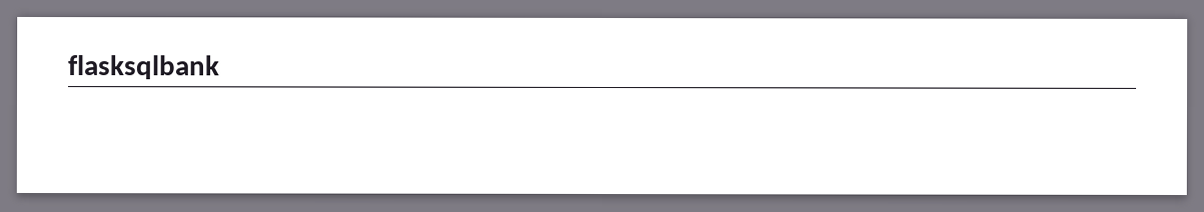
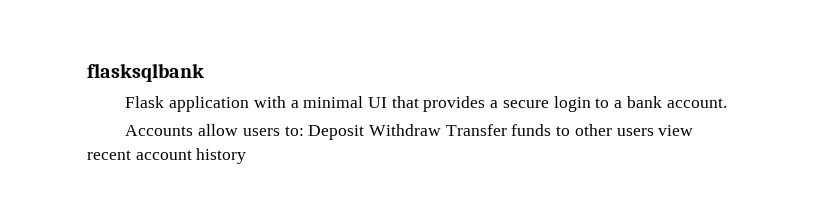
(220, 67) none -> [125,96,727,112] [125,124,694,140] [87,148,247,164] // Flask application with a minimal UI that provides a secure login to a bank account. // Accounts allow users to: Deposit Withdraw Transfer funds to other users view recent account history

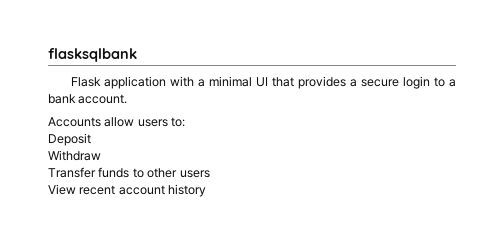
(304, 131) none -> (186, 122) //
(365, 132) none -> (91, 139) //
(442, 130) none -> (101, 155) //
[658,125,694,136] view -> [48,184,76,195] // View

